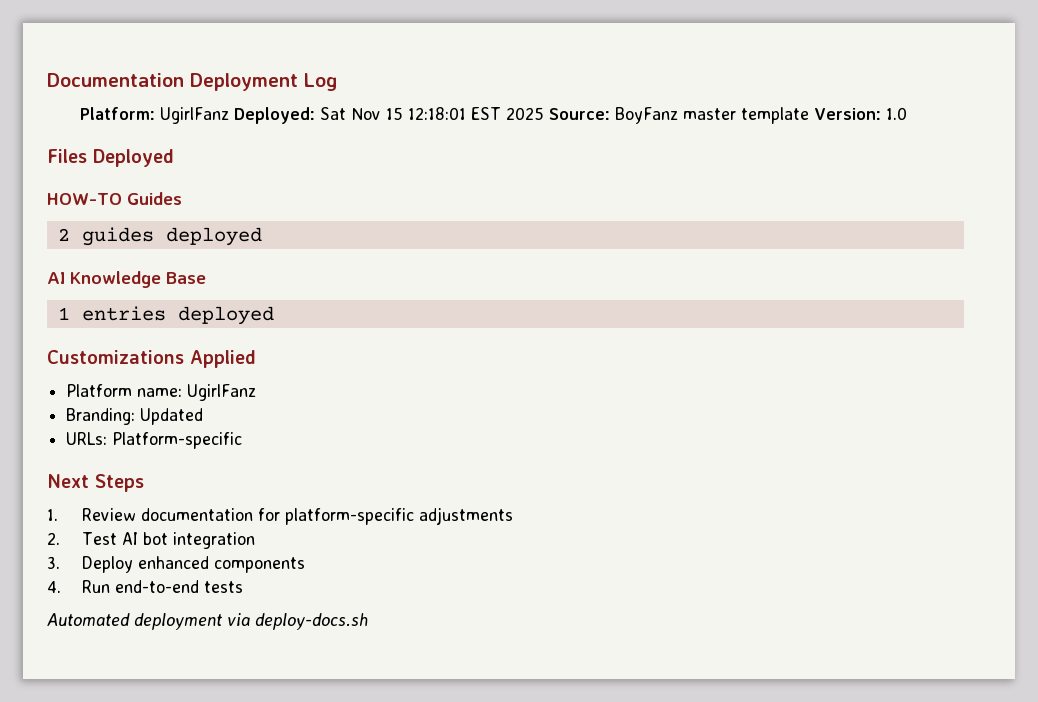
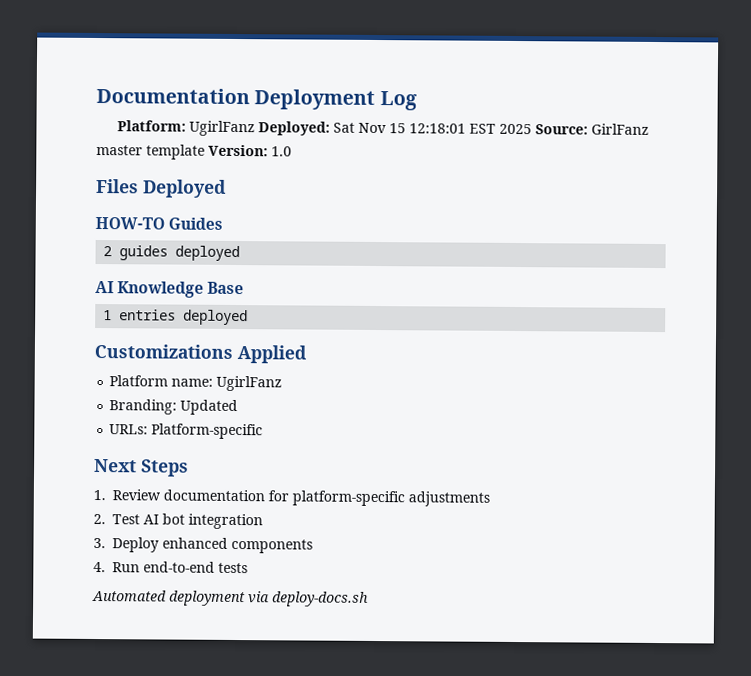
[614,107,678,124] BoyFanz -> [590,123,649,135] GirlFanz

